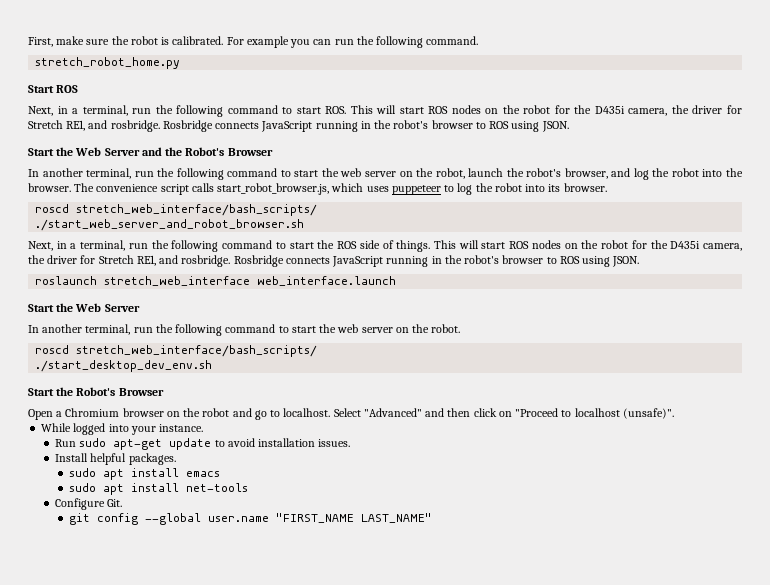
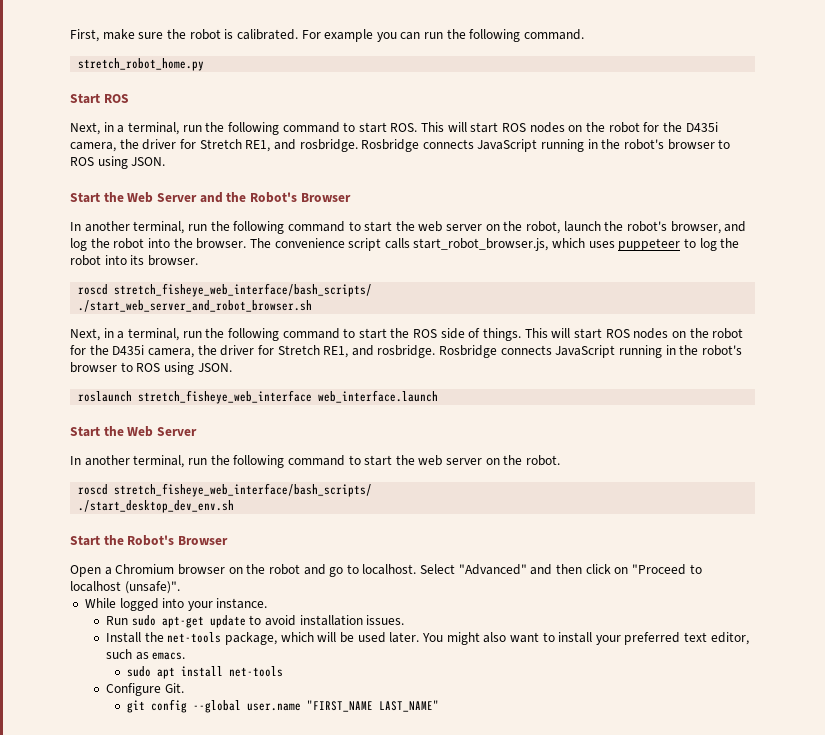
[76,204,318,216] stretch_web_interface/bash_scripts/ -> [114,283,373,297] stretch_fisheye_web_interface/bash_scripts/
[104,276,251,286] stretch_web_interface -> [138,390,313,404] stretch_fisheye_web_interface
[76,345,318,357] stretch_web_interface/bash_scripts/ -> [114,483,373,497] stretch_fisheye_web_interface/bash_scripts/
[90,453,176,465] [69,468,221,480] helpful packages. // sudo apt install emacs -> [144,632,749,645] [106,649,186,660] the net-tools package, which will be used later. You might also want to install your preferred text editor, such as emacs.

